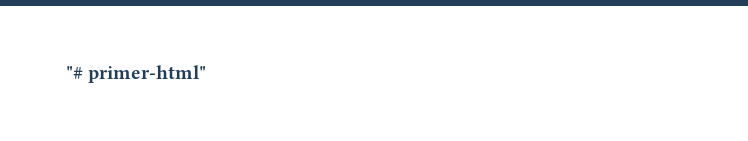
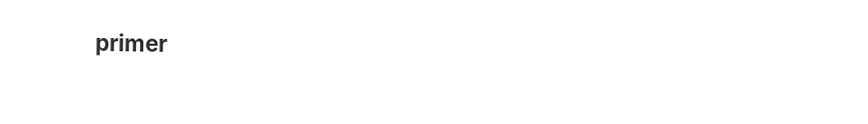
[66,65,207,83] "# primer-html" -> [95,32,168,57] primer

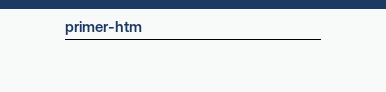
[95,32,168,57] primer -> [65,21,142,35] primer-htm

